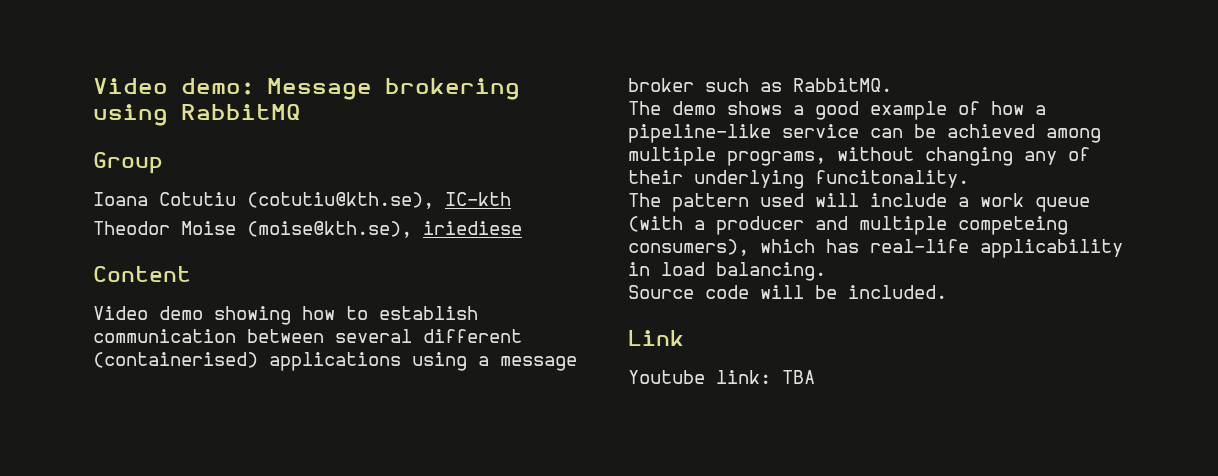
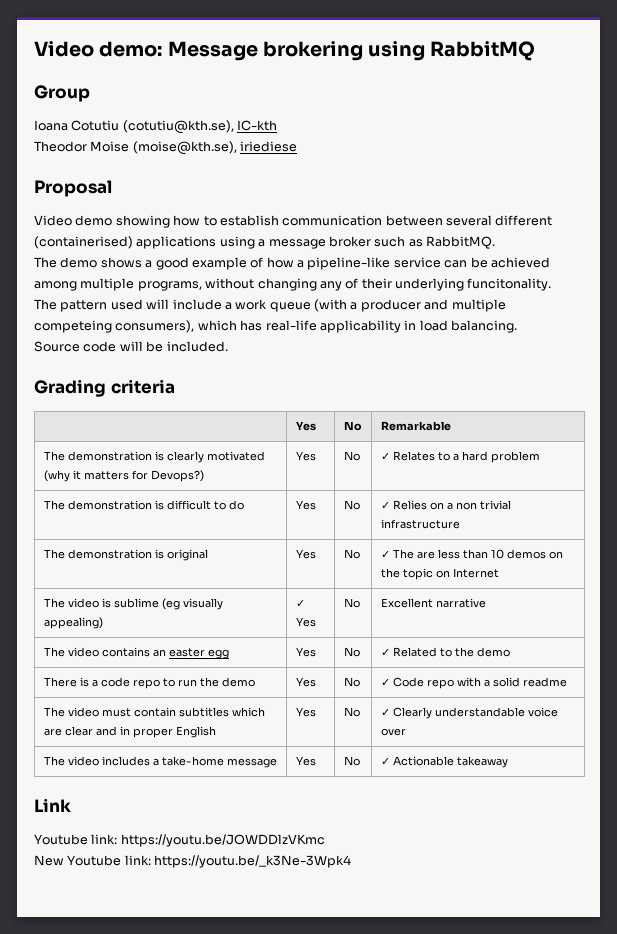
[93,266,191,282] Content -> [34,180,112,197] Proposal
[628,330,684,346] [628,370,815,384] Link // Youtube link: TBA -> [34,379,175,397] [295,421,316,431] [343,421,362,431] [380,421,451,431] [43,451,265,463] [43,470,204,482] [295,451,316,461] [343,451,360,461] [380,451,540,463] [43,500,244,510] [295,500,316,510] [343,500,360,510] [380,500,511,510] [380,519,460,529] [43,549,208,561] [295,549,316,559] [343,549,360,559] [380,549,563,559] [380,568,499,580] [43,598,223,610] [43,617,103,629] [295,600,305,607] [295,617,316,627] [343,598,360,608] [380,598,486,608] [43,647,229,659] [295,647,316,657] [343,647,360,657] [380,647,510,657] [43,677,255,689] [295,677,316,687] [343,677,360,687] [380,677,567,689] [43,707,265,717] [43,726,216,738] [295,707,316,717] [343,707,360,717] [380,707,558,719] [380,728,406,736] [43,756,277,768] [295,756,316,766] [343,756,360,766] [380,756,508,768] [34,798,71,812] [34,834,325,847] [34,855,352,868] Grading criteria // | Yes | No | Remarkable // The demonstration is clearly motivated (why it matters for Devops?) | Yes | No | ✓ Relates to a hard problem // The demonstration is difficult to do | Yes | No | ✓ Relies on a non trivial infrastructure // The demonstration is original | Yes | No | ✓ The are less than 10 demos on the topic on Internet // The video is sublime (eg visually appealing) | ✓ Yes | No | Excellent narrative // The video contains an easter egg | Yes | No | ✓ Related to the demo // There is a code repo to run the demo | Yes | No | ✓ Code repo with a solid readme // The video must contain subtitles which are clear and in proper English | Yes | No | ✓ Clearly understandable voice over // The video includes a take-home message | Yes | No | ✓ Actionable takeaway // Link // Youtube link: https://youtu.be/JOWDDlzVKmc // New Youtube link: https://youtu.be/_k3Ne-3Wpk4

